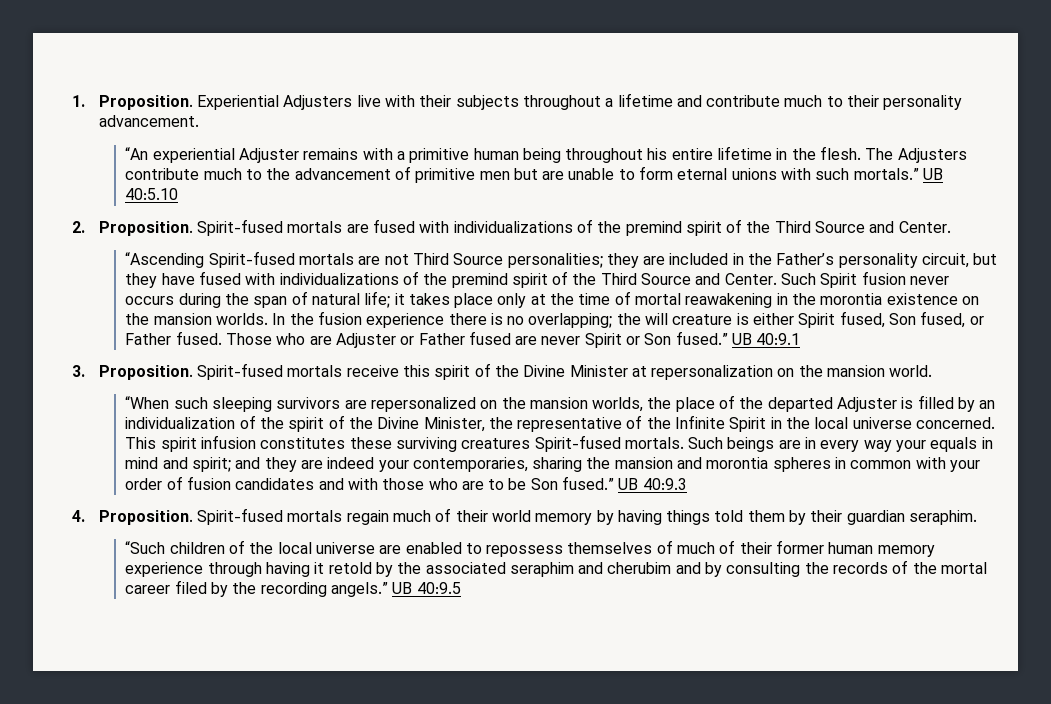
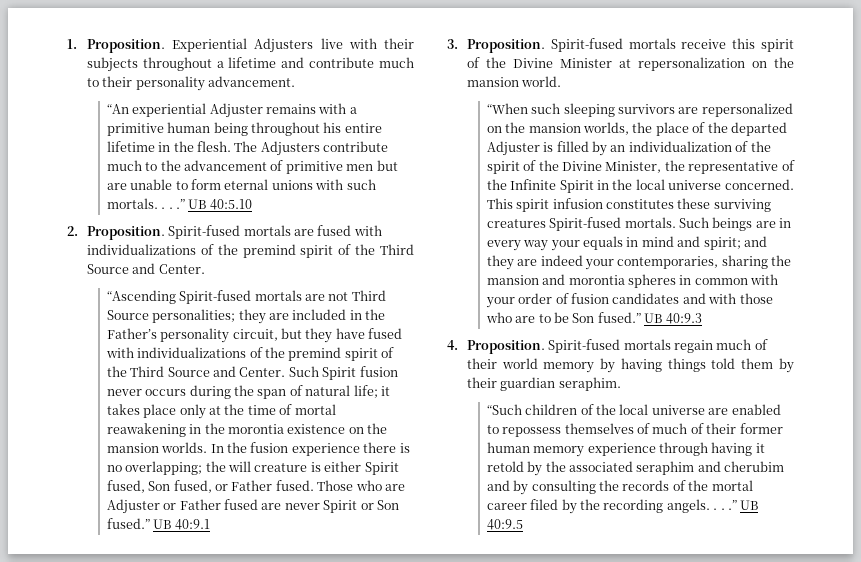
[853,168,919,180] mortals.” -> [106,198,186,209] mortals. . . .”
[330,582,388,597] angels.” -> [666,499,737,513] angels. . . .”

